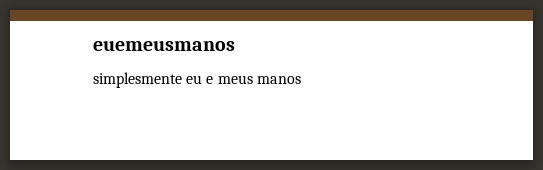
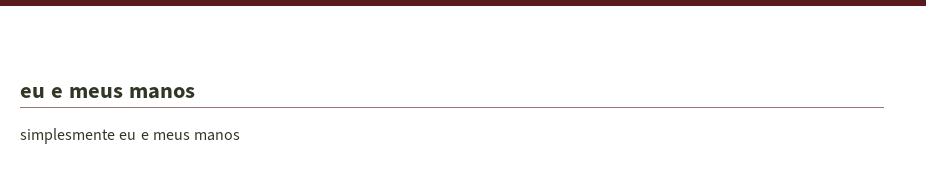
[93,41,235,51] euemeusmanos -> [20,87,196,99] eu e meus manos

